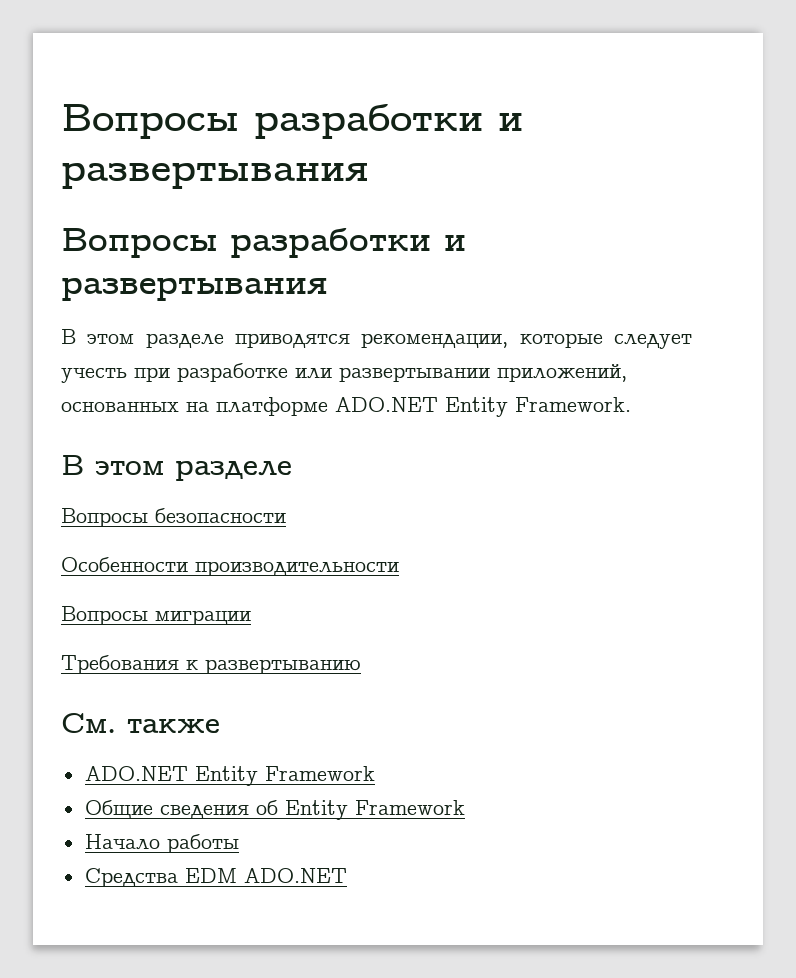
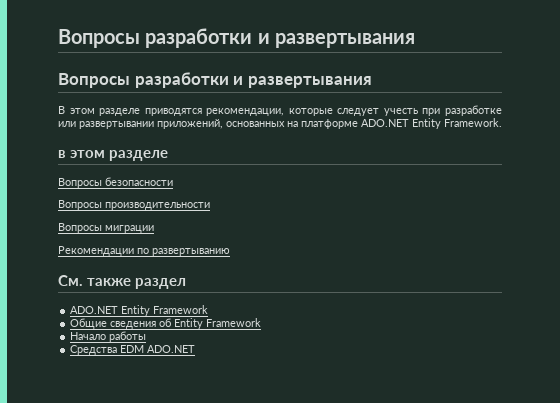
[61,455,84,475] В -> [58,150,66,158] в
[61,557,188,572] Особенности -> [58,200,102,210] Вопросы
[61,655,198,674] Требования к -> [58,246,149,256] Рекомендации по
(220, 726) none -> [135,278,187,289] раздел

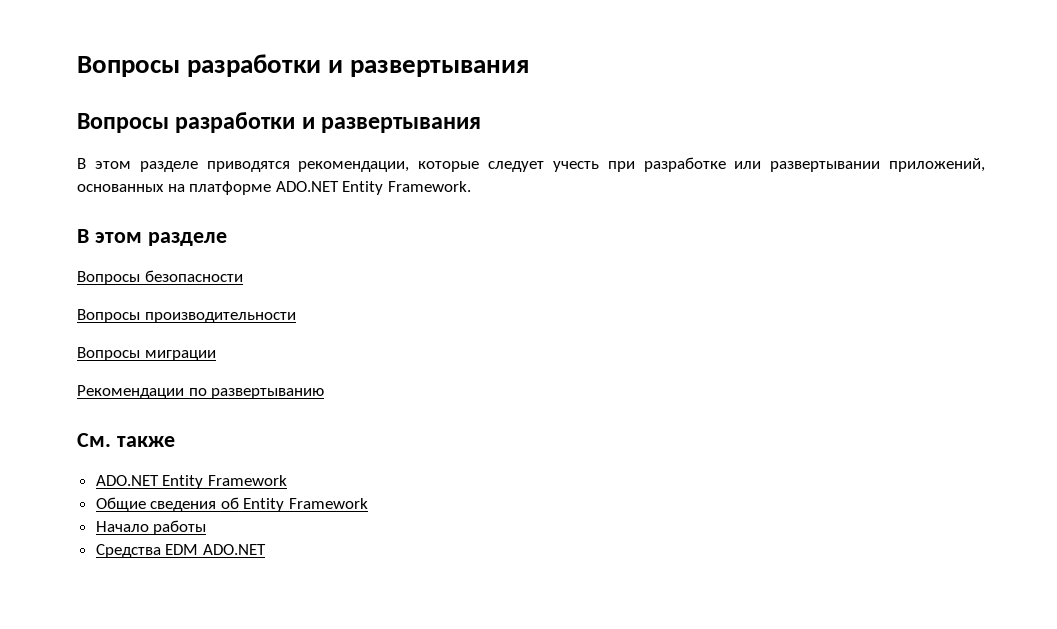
[58,150,66,158] в -> [77,229,89,243] В
[135,278,187,289] раздел -> (175, 441) none

